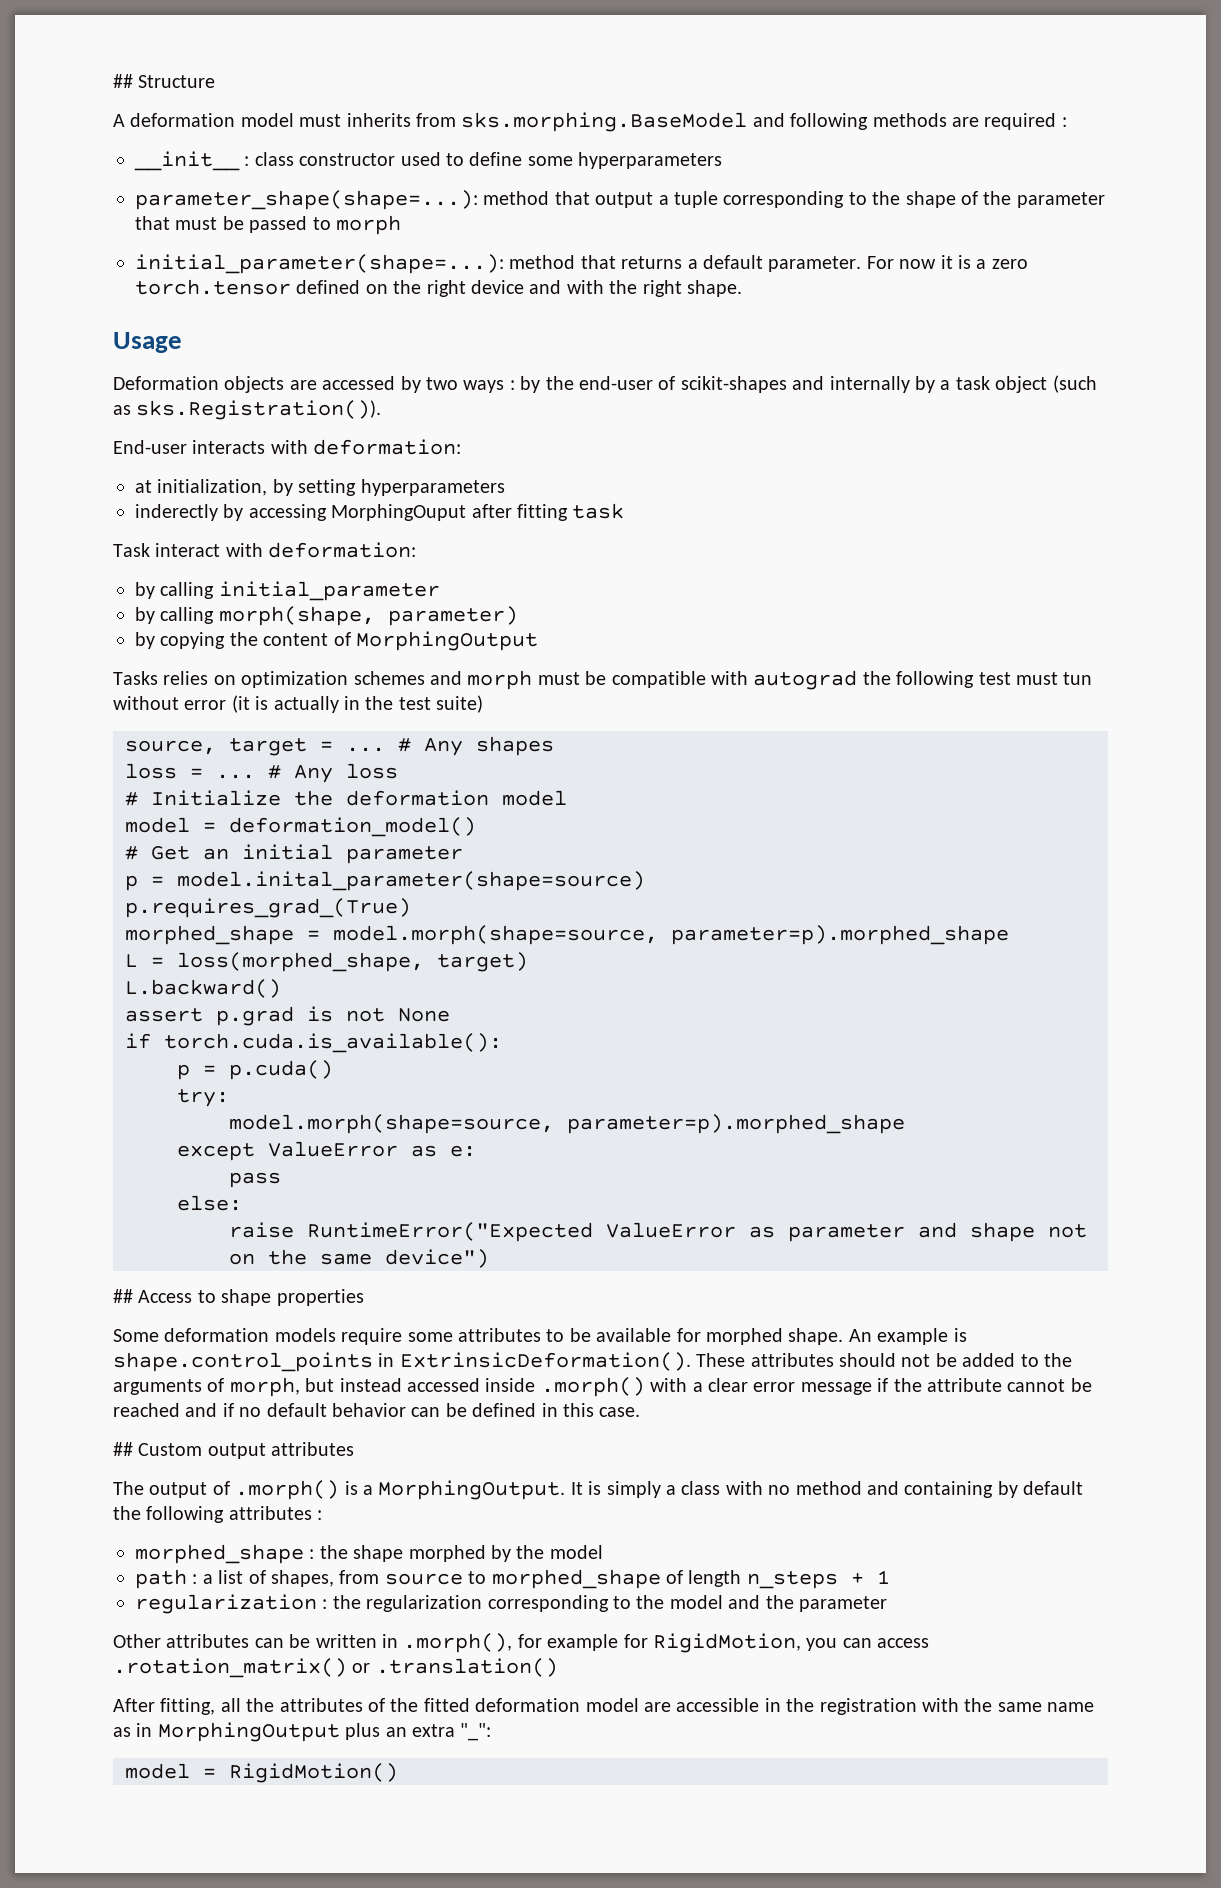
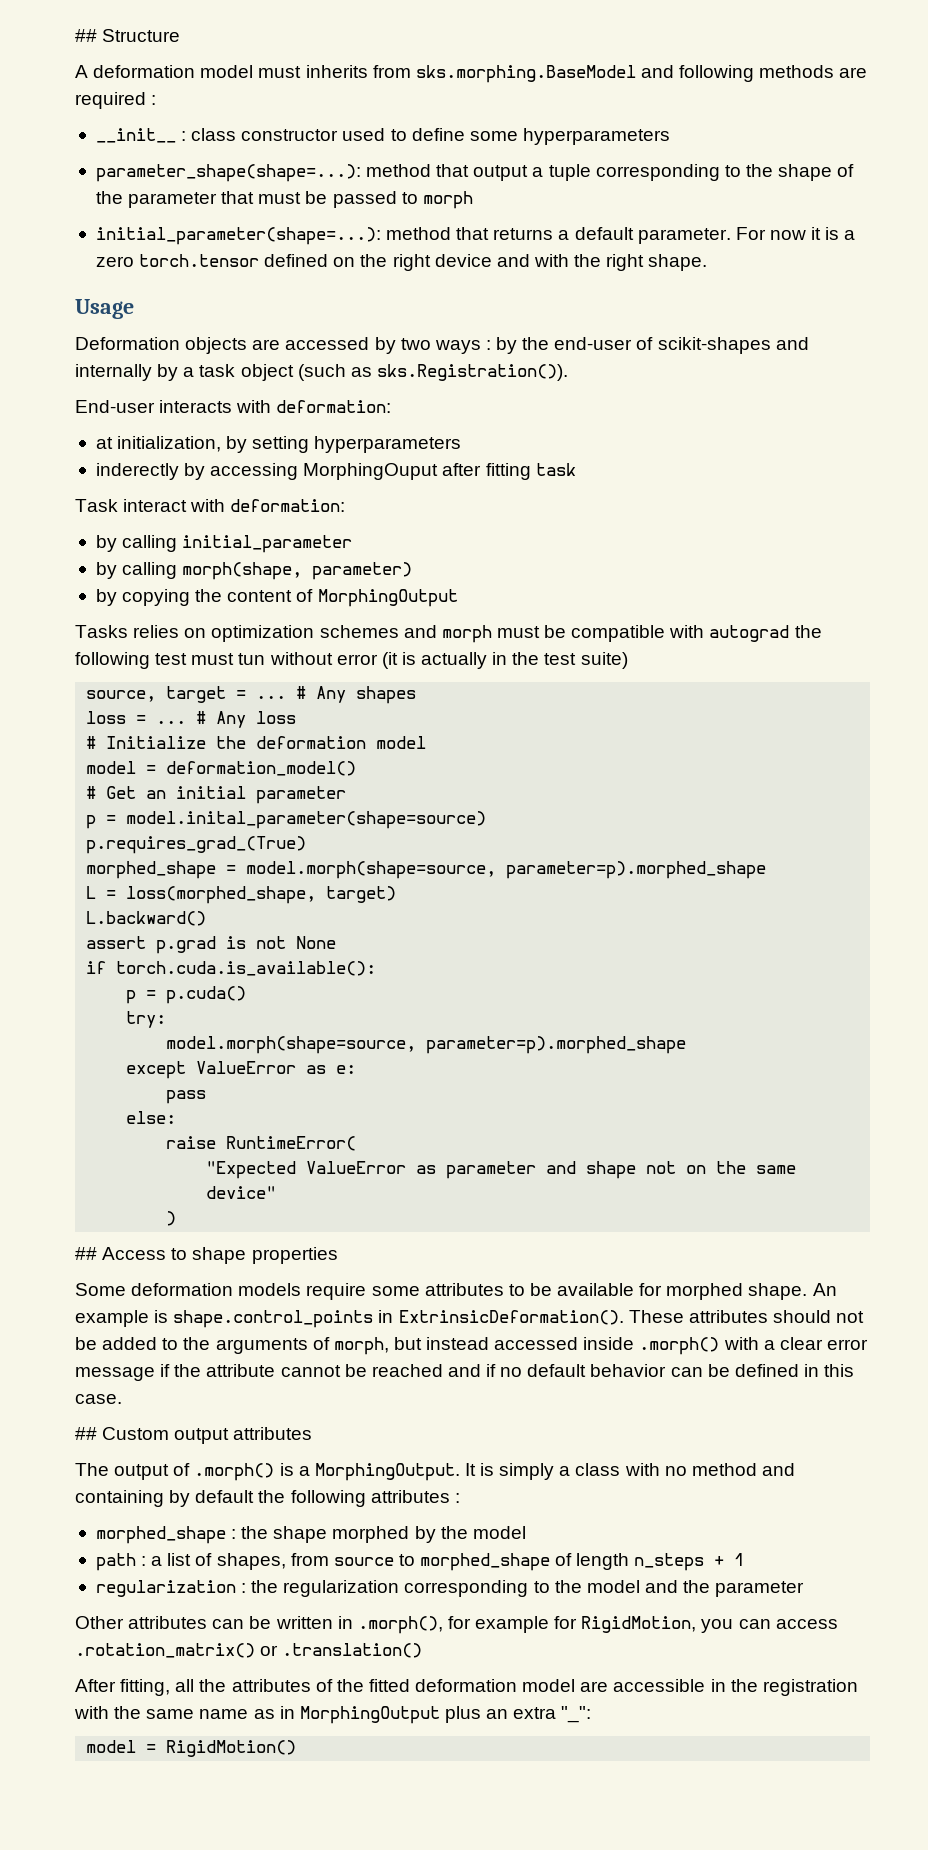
[307,1222,593,1242] RuntimeError("Expected -> [226,1136,357,1151] [206,1161,297,1179] RuntimeError( // "Expected
[385,1249,489,1268] device") -> [206,1186,277,1199] [166,1211,177,1226] device" // )

